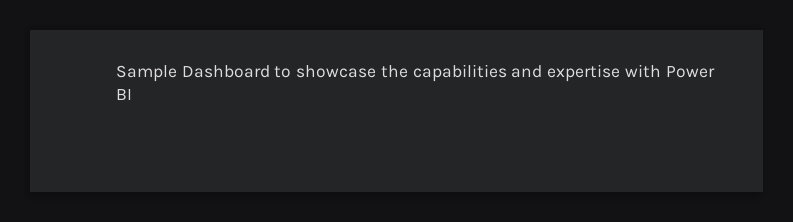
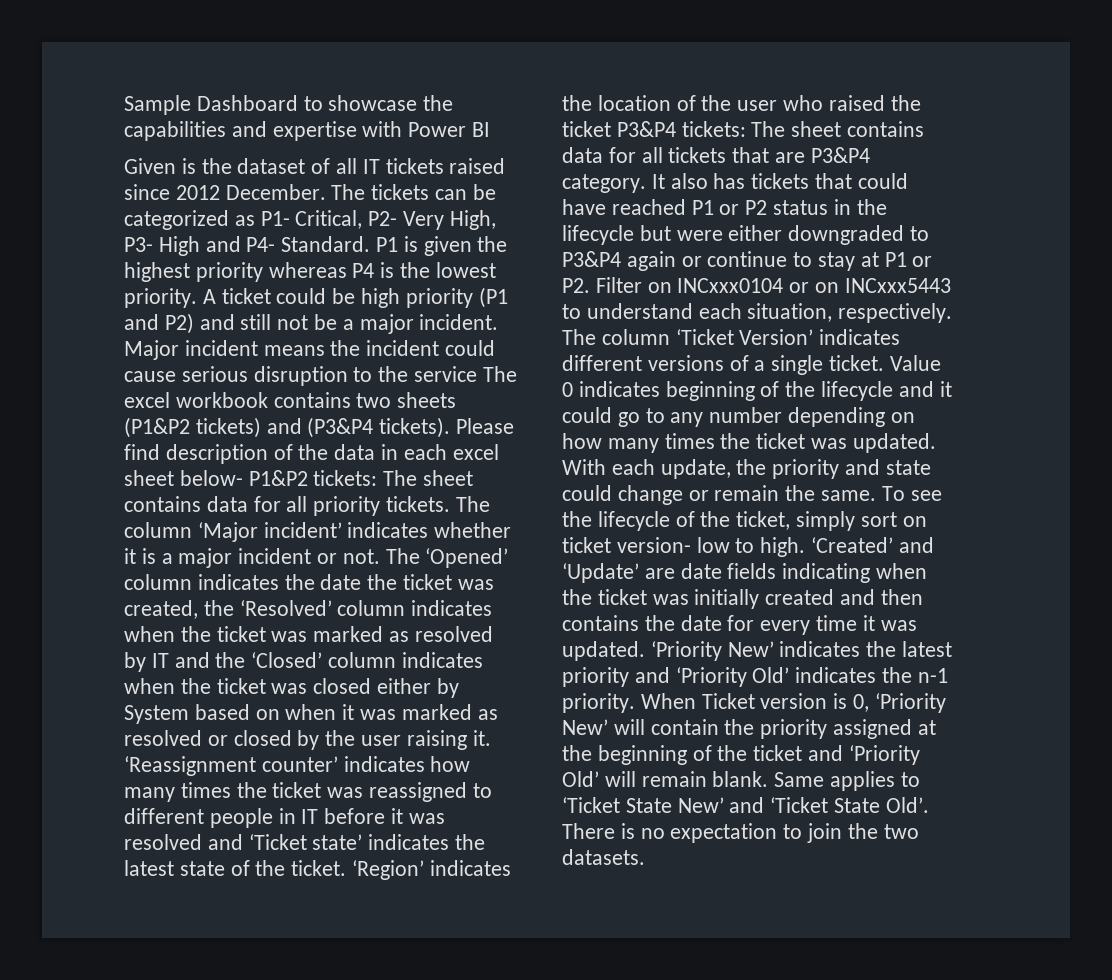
(132, 94) none -> [124,158,506,174] [124,184,496,200] [124,210,496,230] [124,236,508,256] [124,262,496,282] [124,287,508,308] [124,313,499,334] [124,340,496,360] [124,366,517,386] [124,392,457,408] [124,417,515,438] [124,444,499,464] [124,470,474,486] [124,496,490,516] [124,522,512,542] [124,548,509,568] [124,574,494,590] [124,600,493,619] [124,626,493,642] [124,652,483,672] [124,678,459,698] [124,704,498,724] [124,730,491,750] [124,756,471,776] [124,782,492,802] [124,808,445,828] [124,834,486,850] [124,860,511,880] [562,95,921,111] [562,121,925,137] [562,147,870,163] [562,173,908,193] [562,199,887,215] [562,225,930,245] [562,251,933,271] [562,277,951,293] [562,303,953,323] [562,329,901,345] [562,355,941,375] [562,381,952,401] [562,407,915,427] [562,433,936,453] [562,459,931,479] [562,485,942,505] [562,511,927,531] [562,537,934,557] [562,563,928,583] [562,589,923,609] [562,615,917,635] [562,641,953,661] [562,667,948,687] [562,693,946,713] [562,719,936,739] [562,745,920,765] [562,771,920,791] [562,797,929,813] [562,823,919,843] [562,849,645,865] // Given is the dataset of all IT tickets raised since 2012 December. The tickets can be categorized as P1- Critical, P2- Very High, P3- High and P4- Standard. P1 is given the highest priority whereas P4 is the lowest priority. A ticket could be high priority (P1 and P2) and still not be a major incident. Major incident means the incident could cause serious disruption to the service The excel workbook contains two sheets (P1&P2 tickets) and (P3&P4 tickets). Please find description of the data in each excel sheet below- P1&P2 tickets: The sheet contains data for all priority tickets. The column ‘Major incident’ indicates whether it is a major incident or not. The ‘Opened’ column indicates the date the ticket was created, the ‘Resolved’ column indicates when the ticket was marked as resolved by IT and the ‘Closed’ column indicates when the ticket was closed either by System based on when it was marked as resolved or closed by the user raising it. ‘Reassignment counter’ indicates how many times the ticket was reassigned to different people in IT before it was resolved and ‘Ticket state’ indicates the latest state of the ticket. ‘Region’ indicates the location of the user who raised the ticket P3&P4 tickets: The sheet contains data for all tickets that are P3&P4 category. It also has tickets that could have reached P1 or P2 status in the lifecycle but were either downgraded to P3&P4 again or continue to stay at P1 or P2. Filter on INCxxx0104 or on INCxxx5443 to understand each situation, respectively. The column ‘Ticket Version’ indicates different versions of a single ticket. Value 0 indicates beginning of the lifecycle and it could go to any number depending on how many times the ticket was updated. With each update, the priority and state could change or remain the same. To see the lifecycle of the ticket, simply sort on ticket version- low to high. ‘Created’ and ‘Update’ are date fields indicating when the ticket was initially created and then contains the date for every time it was updated. ‘Priority New’ indicates the latest priority and ‘Priority Old’ indicates the n-1 priority. When Ticket version is 0, ‘Priority New’ will contain the priority assigned at the beginning of the ticket and ‘Priority Old’ will remain blank. Same applies to ‘Ticket State New’ and ‘Ticket State Old’. There is no expectation to join the two datasets.

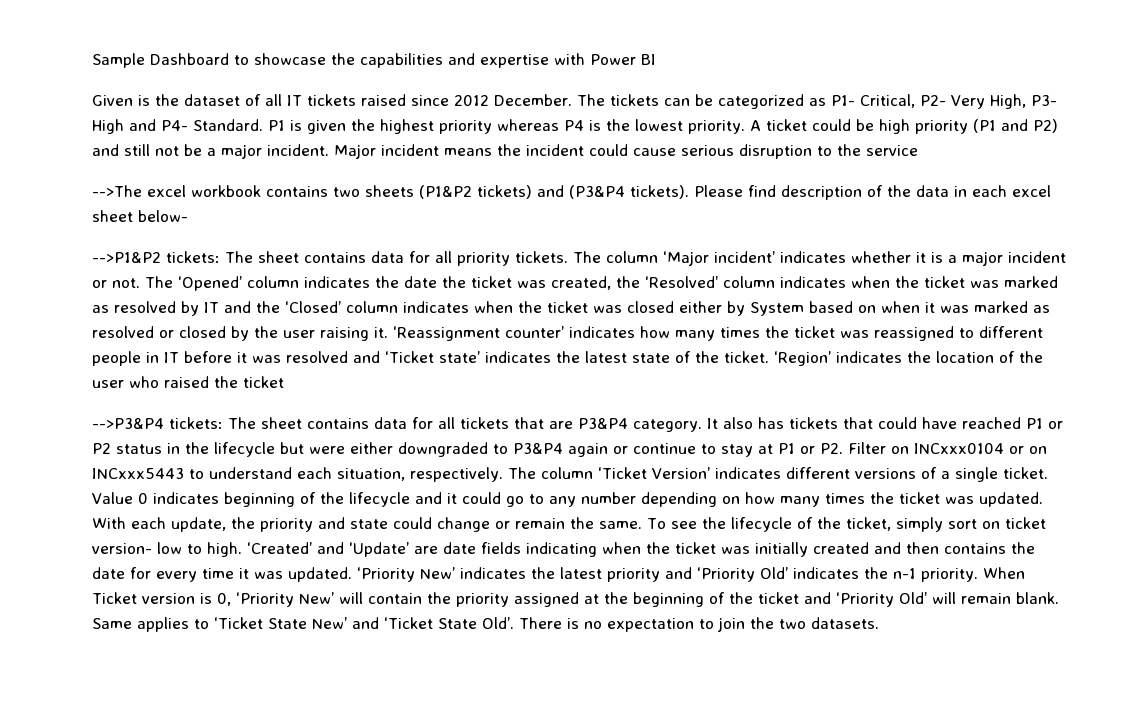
[482,366,517,382] The -> [92,185,142,197] // -->The
[248,470,308,486] P1&P2 -> [92,252,161,263] // -->P1&P2
[616,121,676,137] P3&P4 -> [92,418,164,429] // -->P3&P4

